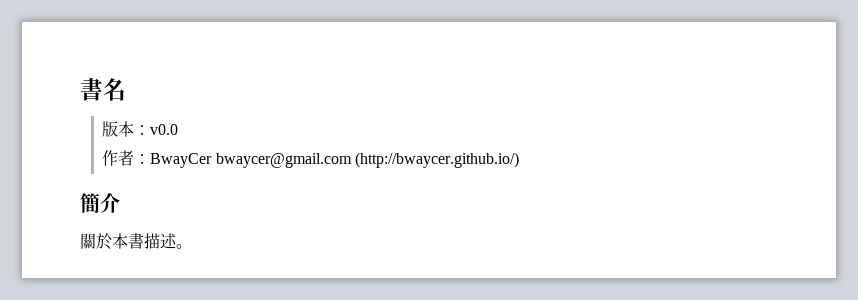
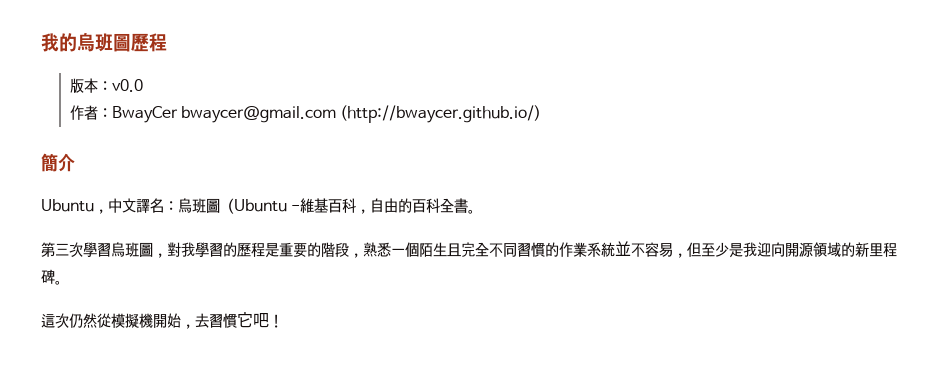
[80,78,126,101] 書名 -> [41,32,167,52] 我的烏班圖歷程
[80,233,192,250] 關於本書描述。 -> [41,198,476,214] [41,241,897,258] [41,269,62,285] [41,312,283,329] Ubuntu，中文譯名：烏班圖（Ubuntu -維基百科，自由的百科全書。 // 第三次學習烏班圖，對我學習的歷程是重要的階段，熟悉一個陌生且完全不同習慣的作業系統並不容易，但至少是我迎向開源領域的新里程碑。 // 這次仍然從模擬機開始，去習慣它吧！

